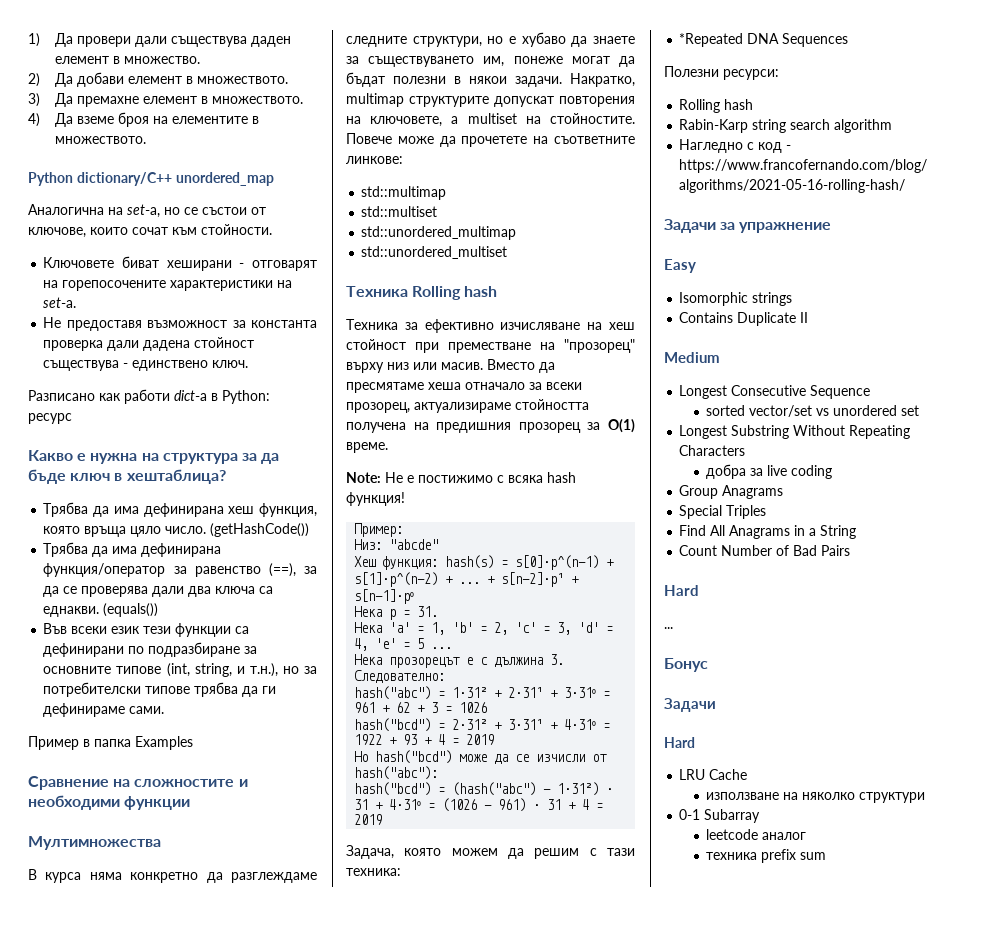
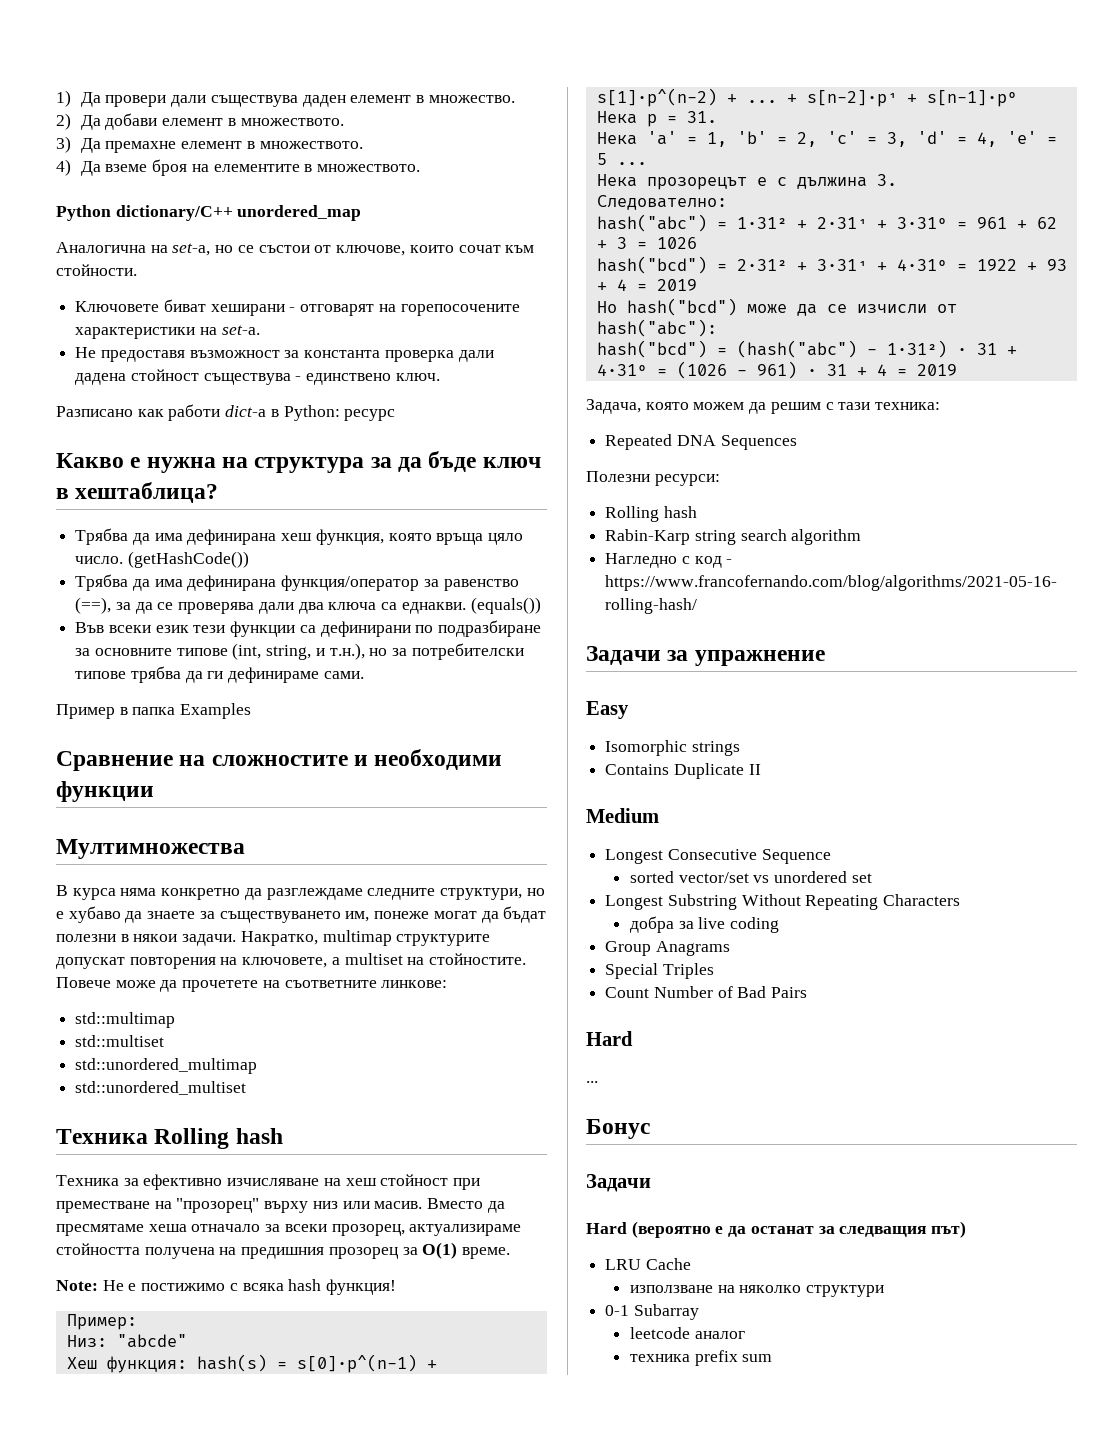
[679,33,744,47] *Repeated -> [605,434,673,450] Repeated
[679,525,857,539] // Find All Anagrams in a String -> (714, 971) none
(695, 742) none -> [631,1221,967,1238] (вероятно е да останат за следващия път)

